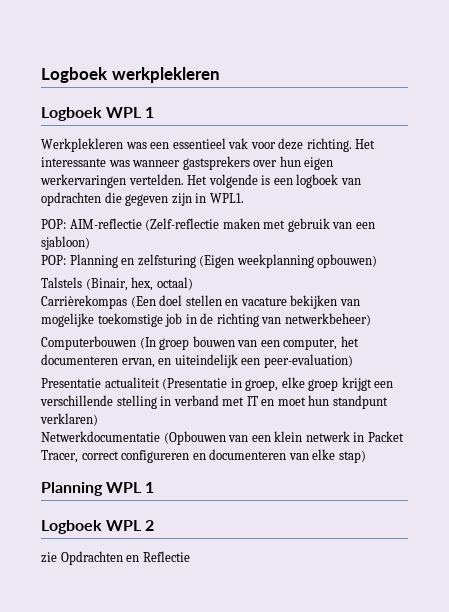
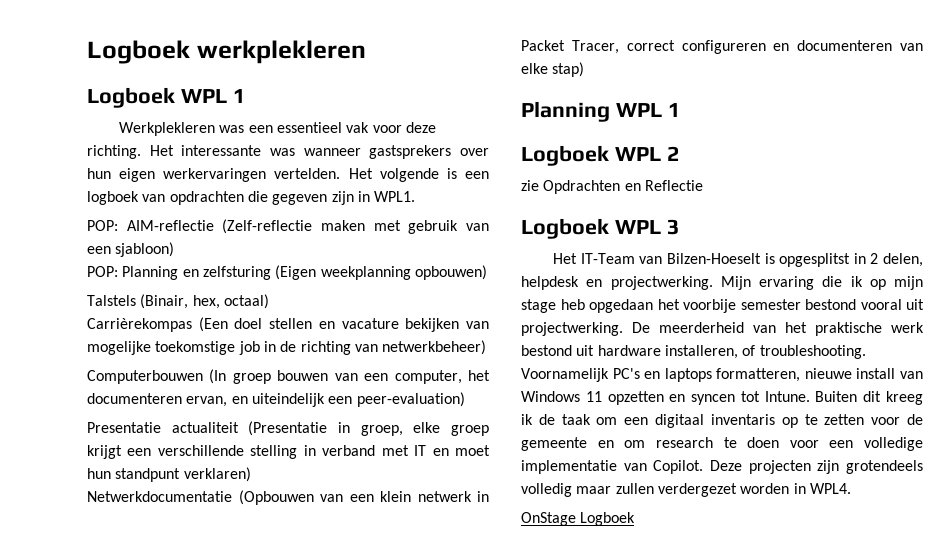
(190, 556) none -> [521,218,679,239] [552,253,923,267] [521,276,923,290] [521,299,924,313] [521,322,924,336] [521,345,866,359] [521,368,923,382] [521,391,923,405] [521,414,923,428] [521,437,923,451] [521,460,924,474] [521,483,851,497] [521,512,636,526] // Logboek WPL 3 // Het IT-Team van Bilzen-Hoeselt is opgesplitst in 2 delen, helpdesk en projectwerking. Mijn ervaring die ik op mijn stage heb opgedaan het voorbije semester bestond vooral uit projectwerking. De meerderheid van het praktische werk bestond uit hardware installeren, of troubleshooting. Voornamelijk PC's en laptops formatteren, nieuwe install van Windows 11 opzetten en syncen tot Intune. Buiten dit kreeg ik de taak om een digitaal inventaris op te zetten voor de gemeente en om research te doen voor een volledige implementatie van Copilot. Deze projecten zijn grotendeels volledig maar zullen verdergezet worden in WPL4. // OnStage Logboek

